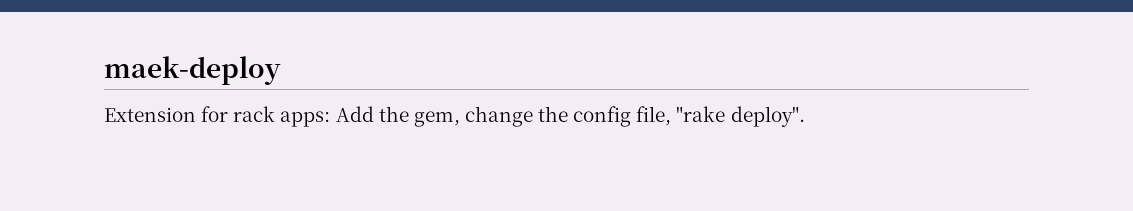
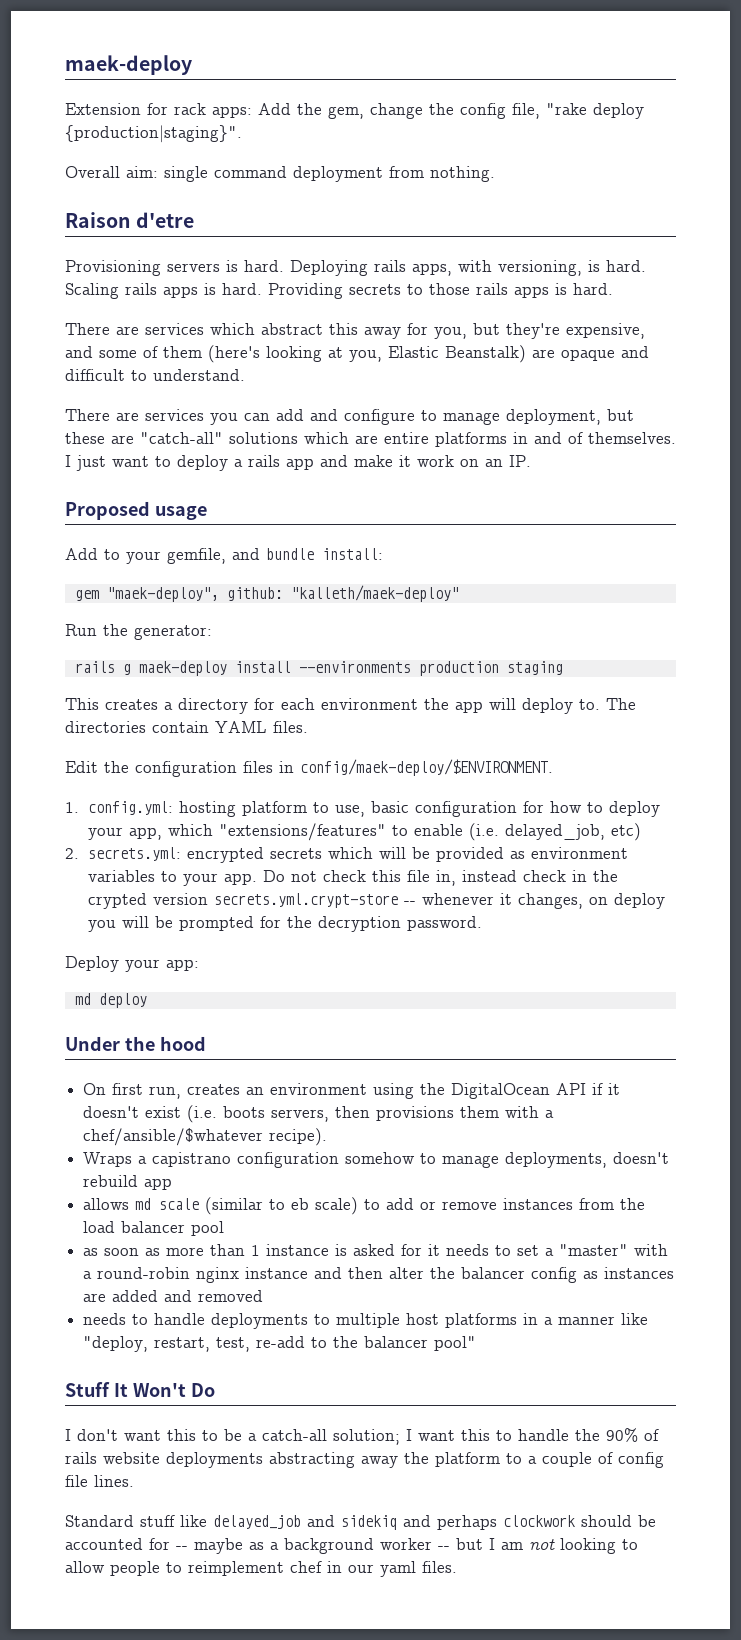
[730,106,805,127] deploy". -> [593,103,644,119] [65,125,242,143] [65,166,495,182] [65,212,195,228] [65,260,646,276] [65,283,613,299] [65,323,645,339] [65,345,649,363] [65,369,245,381] [65,409,634,425] [65,432,676,447] [65,455,531,471] [65,501,207,520] [65,548,383,564] [74,585,459,602] [65,624,212,640] [74,661,563,676] [65,698,636,714] [65,721,308,733] [65,759,553,777] [65,801,661,817] [88,823,642,841] [65,847,629,863] [88,870,619,886] [88,893,666,909] [88,916,483,932] [65,956,199,972] [74,993,147,1008] [65,1036,206,1051] [83,1083,621,1099] [83,1105,555,1123] [83,1128,328,1146] [83,1152,670,1168] [83,1175,173,1190] [83,1197,646,1215] [83,1221,225,1236] [83,1244,669,1256] [83,1267,675,1283] [83,1290,264,1302] [83,1313,649,1329] [83,1336,477,1352] [65,1382,215,1397] [65,1428,659,1445] [65,1452,664,1468] [65,1475,134,1487] [65,1515,656,1530] [65,1538,638,1554] [65,1561,457,1577] deploy {production|staging}". // Overall aim: single command deployment from nothing. // Raison d'etre // Provisioning servers is hard. Deploying rails apps, with versioning, is hard. Scaling rails apps is hard. Providing secrets to those rails apps is hard. // There are services which abstract this away for you, but they're expensive, and some of them (here's looking at you, Elastic Beanstalk) are opaque and difficult to understand. // There are services you can add and configure to manage deployment, but these are "catch-all" solutions which are entire platforms in and of themselves. I just want to deploy a rails app and make it work on an IP. // Proposed usage // Add to your gemfile, and bundle install: // gem "maek-deploy", github: "kalleth/maek-deploy" // Run the generator: // rails g maek-deploy install --environments production staging // This creates a directory for each environment the app will deploy to. The directories contain YAML files. // Edit the configuration files in config/maek-deploy/$ENVIRONMENT. // 1. config.yml: hosting platform to use, basic configuration for how to deploy your app, which "extensions/features" to enable (i.e. delayed_job, etc) // 2. secrets.yml: encrypted secrets which will be provided as environment variables to your app. Do not check this file in, instead check in the crypted version secrets.yml.crypt-store -- whenever it changes, on deploy you will be prompted for the decryption password. // Deploy your app: // md deploy // Under the hood // On first run, creates an environment using the DigitalOcean API if it doesn't exist (i.e. boots servers, then provisions them with a chef/ansible/$whatever recipe). // Wraps a capistrano configuration somehow to manage deployments, doesn't rebuild app // allows md scale (similar to eb scale) to add or remove instances from the load balancer pool // as soon as more than 1 instance is asked for it needs to set a "master" with a round-robin nginx instance and then alter the balancer config as instances are added and removed // needs to handle deployments to multiple host platforms in a manner like "deploy, restart, test, re-add to the balancer pool" // Stuff It Won't Do // I don't want this to be a catch-all solution; I want this to handle the 90% of rails website deployments abstracting away the platform to a couple of config file lines. // Standard stuff like delayed_job and sidekiq and perhaps clockwork should be accounted for -- maybe as a background worker -- but I am not looking to allow people to reimplement chef in our yaml files.

